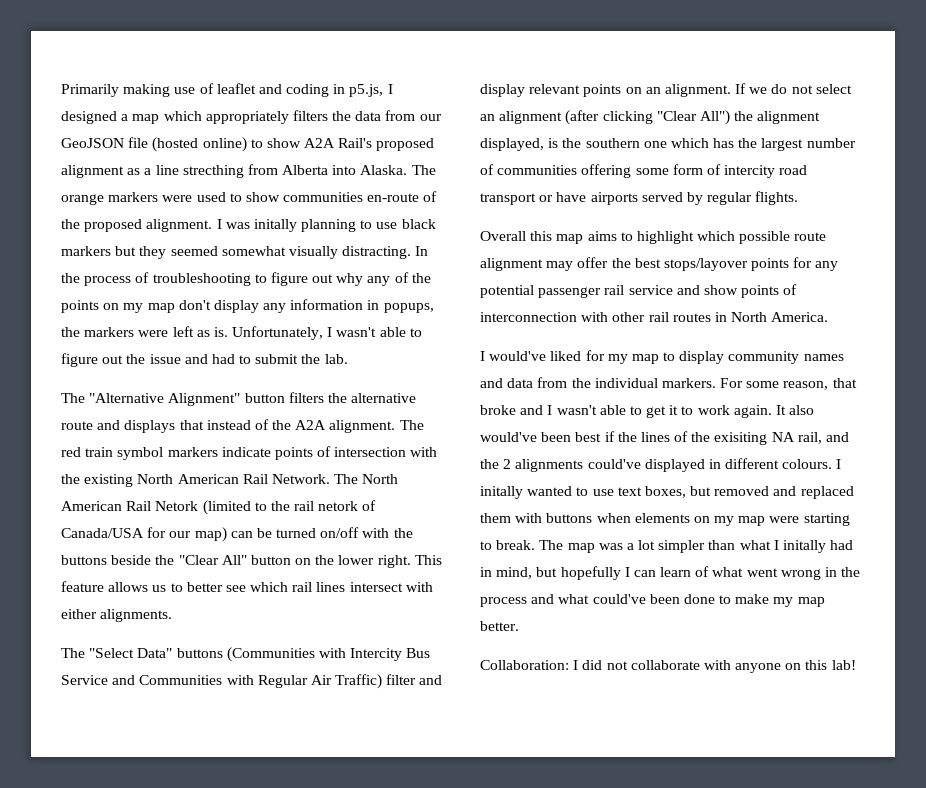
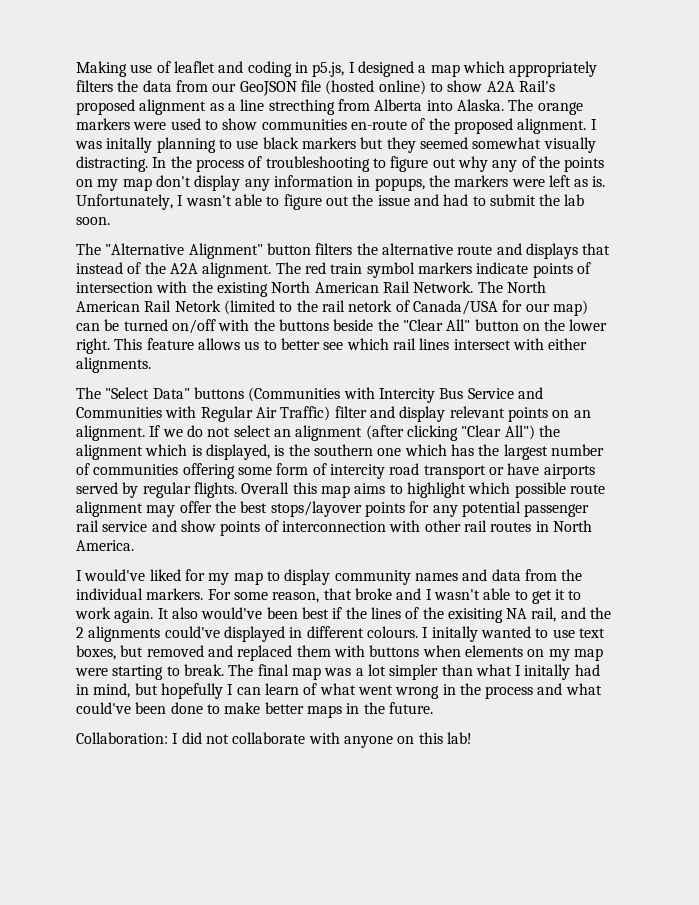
[61,84,171,97] Primarily making -> [76,61,127,77] Making
[324,354,348,364] lab. -> [564,194,585,206] [76,217,110,225] lab soon.
(821, 117) none -> [145,444,202,456] which is
(799, 198) // -> (237, 490) none
(564, 545) none -> [257,664,289,676] final
[773,597,825,607] [480,621,519,631] my map better. -> [264,702,433,718] better maps in the future.

